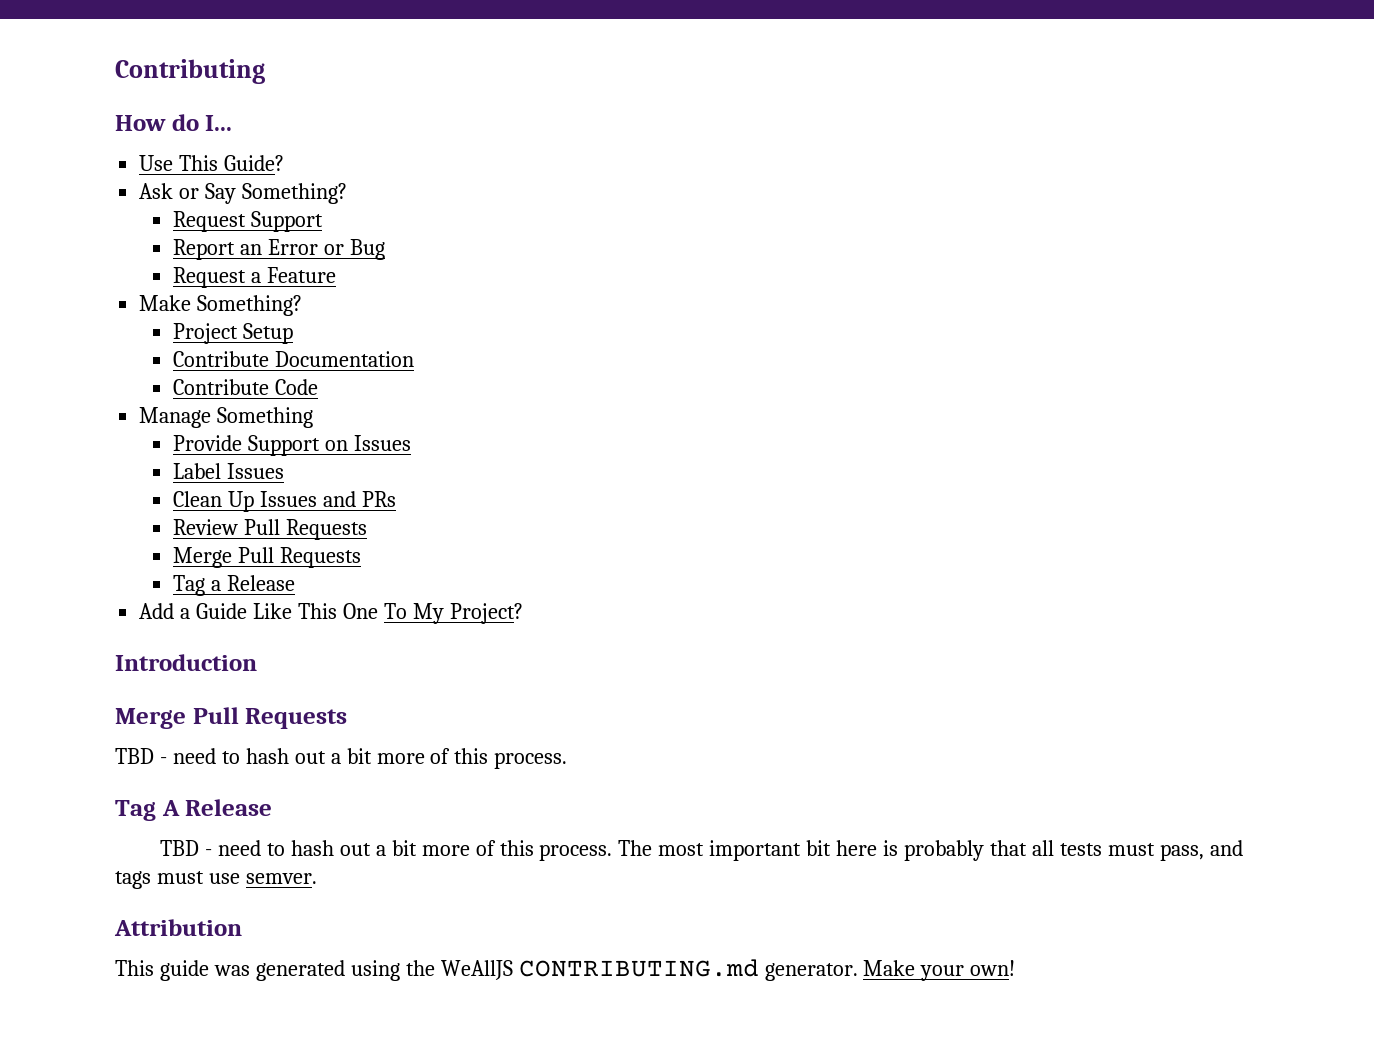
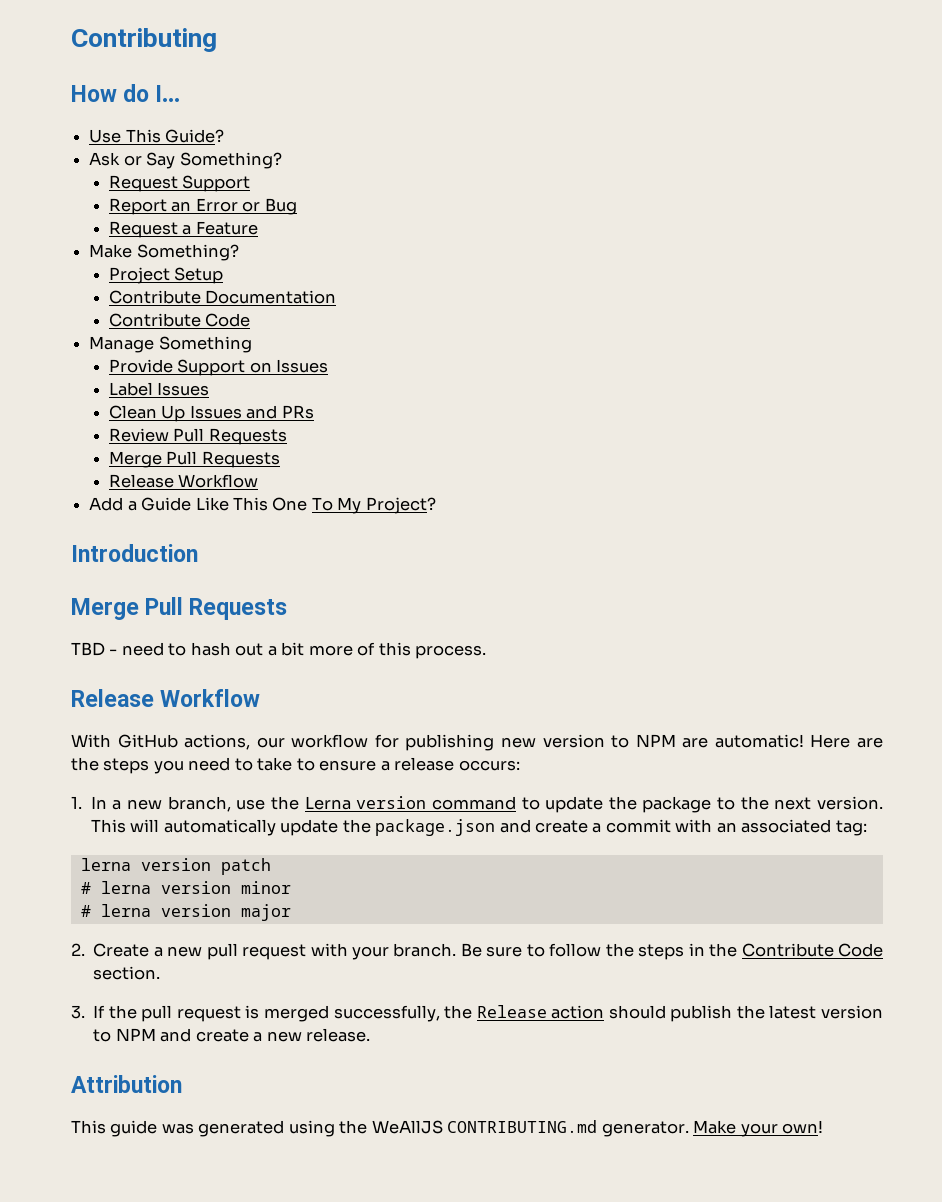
[173,575,295,596] Tag a Release -> [108,474,259,488] Release Workflow
[115,799,273,821] [160,840,1243,861] [115,871,317,889] Tag A Release // TBD - need to hash out a bit more of this process. The most important bit here is probably that all tests must pass, and tags must use semver. -> [71,689,261,707] [71,734,883,751] [71,757,520,774] [71,796,883,813] [90,819,867,836] [80,858,271,875] [80,881,291,894] [80,904,291,921] [71,943,884,960] [93,966,161,980] [71,1005,884,1022] [93,1028,370,1042] Release Workflow // With GitHub actions, our workflow for publishing new version to NPM are automatic! Here are the steps you need to take to ensure a release occurs: // 1. In a new branch, use the Lerna version command to update the package to the next version. This will automatically update the package.json and create a commit with an associated tag: // lerna version patch // # lerna version minor // # lerna version major // 2. Create a new pull request with your branch. Be sure to follow the steps in the Contribute Code section. // 3. If the pull request is merged successfully, the Release action should publish the latest version to NPM and create a new release.

